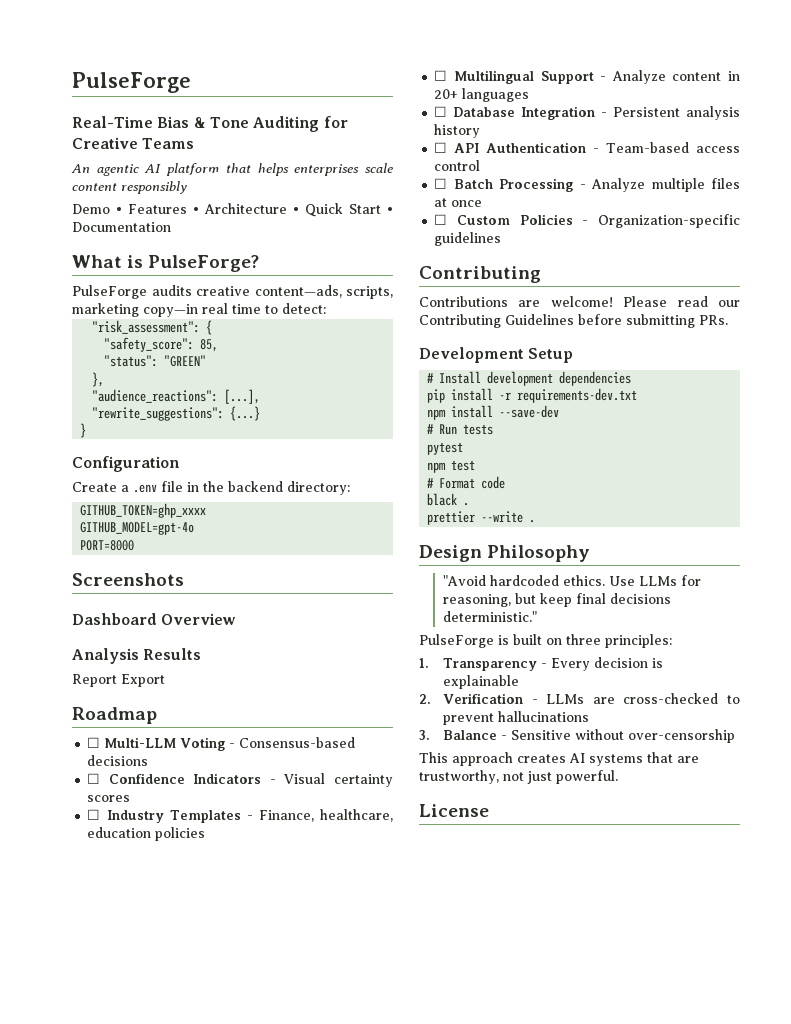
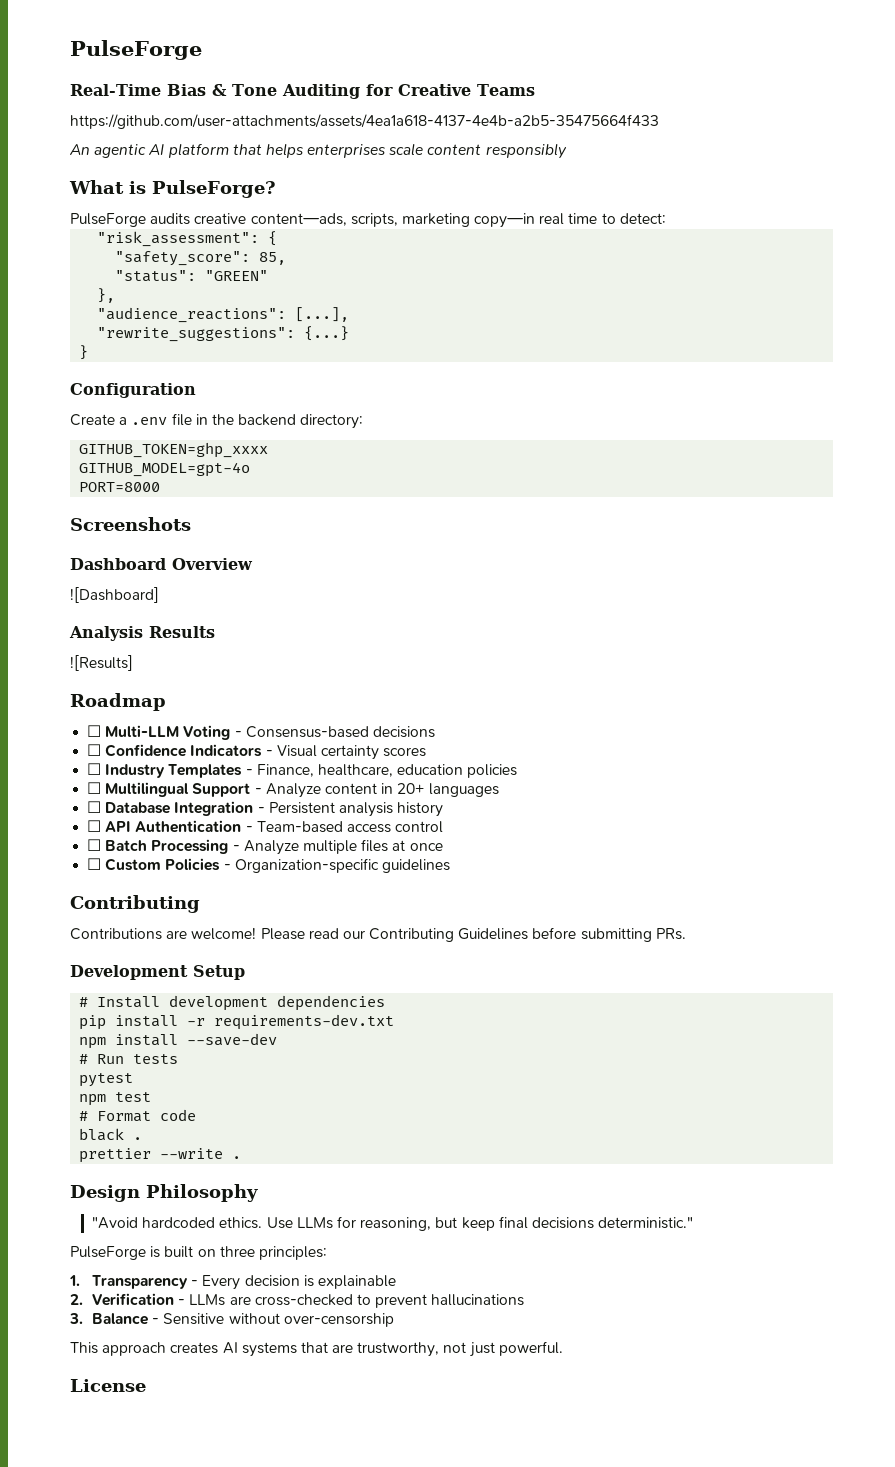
(195, 143) none -> [70,114,659,129] // https://github.com/user-attachments/assets/4ea1a618-4137-4e4b-a2b5-35475664f433
[72,203,393,217] [72,222,171,232] // Demo • Features • Architecture • Quick Start • Documentation -> (567, 151) none
(237, 619) none -> [70,587,159,603] // ![Dashboard]
[72,674,165,687] Report Export -> [70,655,133,671] ![Results]

